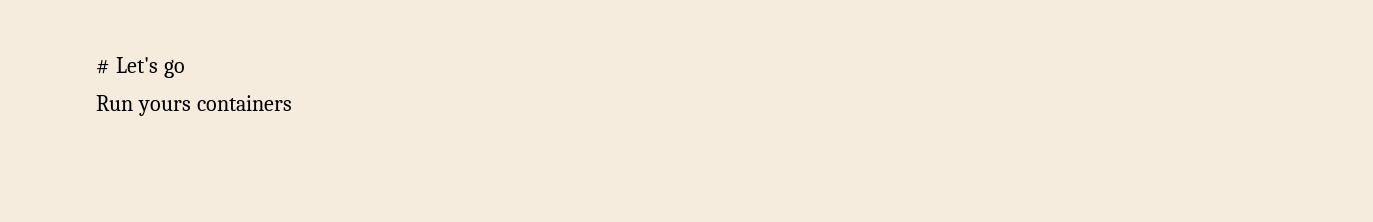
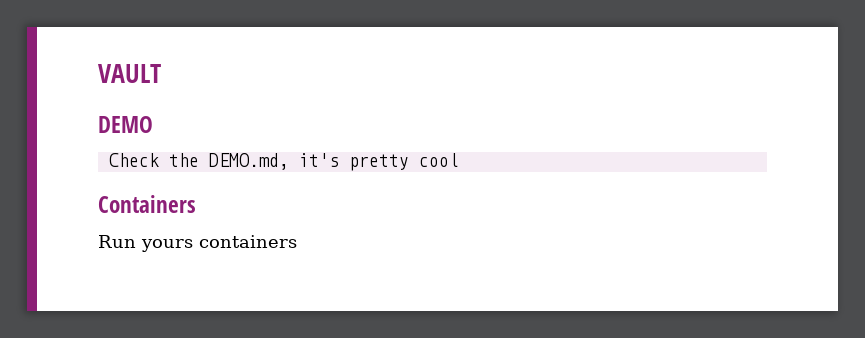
[96,57,185,78] # Let's go -> [98,64,161,83] [98,116,153,133] [108,153,459,171] [98,195,196,213] VAULT // DEMO // Check the DEMO.md, it's pretty cool // Containers

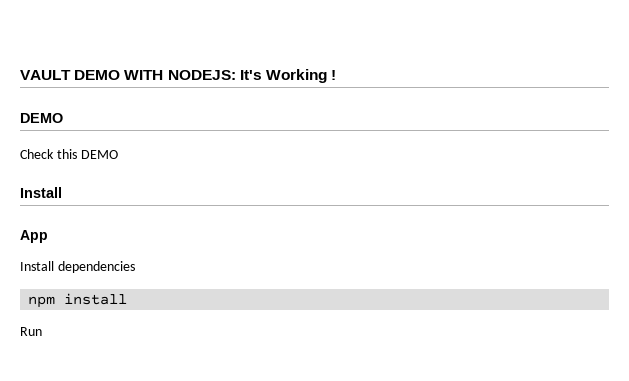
[98,116,153,133] [108,153,459,171] [98,195,196,213] // DEMO // Check the DEMO.md, it's pretty cool // Containers -> [74,69,337,83] [20,113,63,123] [20,149,118,159] [20,187,62,198] [20,230,48,243] [20,261,135,273] [28,293,128,308] DEMO WITH NODEJS: It's Working ! // DEMO // Check this DEMO // Install // App // Install dependencies // npm install
[141,235,297,252] yours containers -> (42, 331) none

